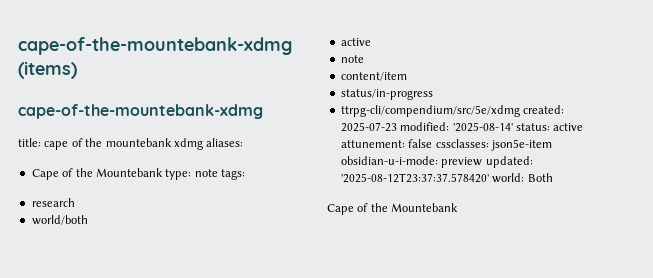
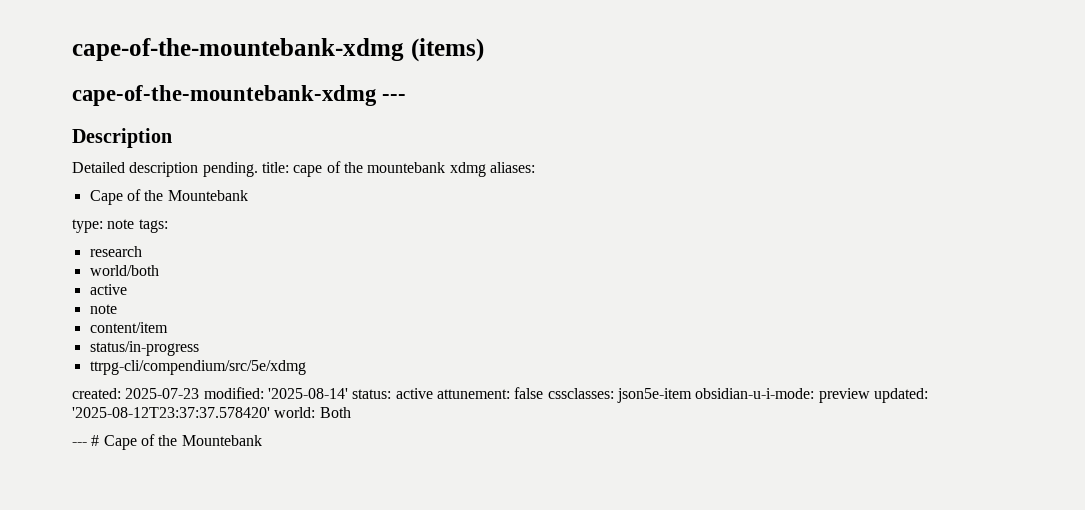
(263, 111) // -> [382,94,407,101] [72,128,172,148] [72,162,258,177] --- // Description // Detailed description pending.
(163, 172) none -> (248, 195) //
(520, 111) none -> (306, 367) //
(553, 177) none -> [72,435,100,446] --- #

